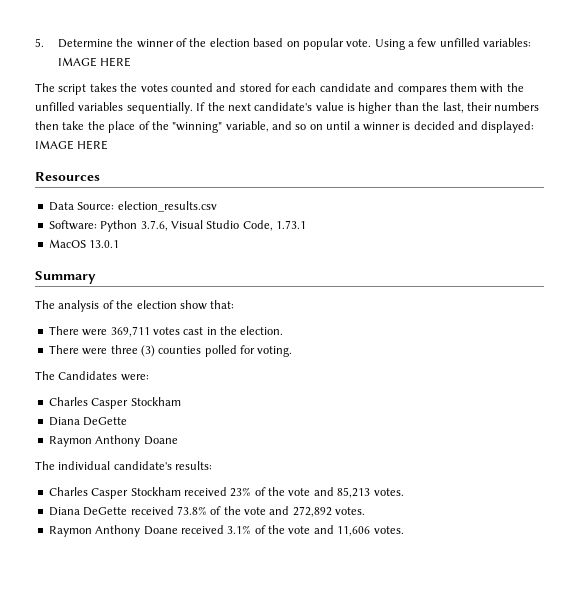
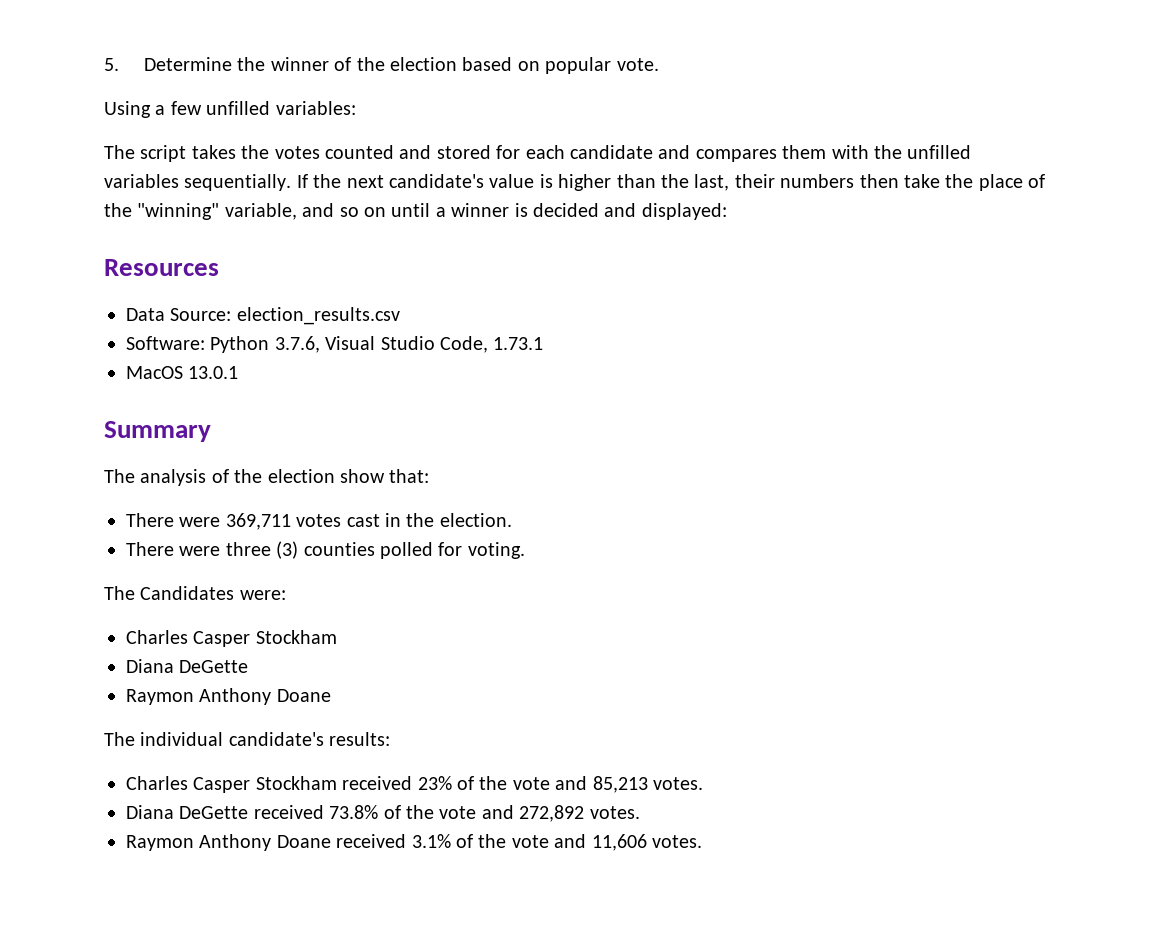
(372, 43) none -> (659, 64) //
[57,57,132,67] IMAGE HERE -> (356, 108) none
[35,140,109,150] IMAGE HERE -> (727, 211) none

